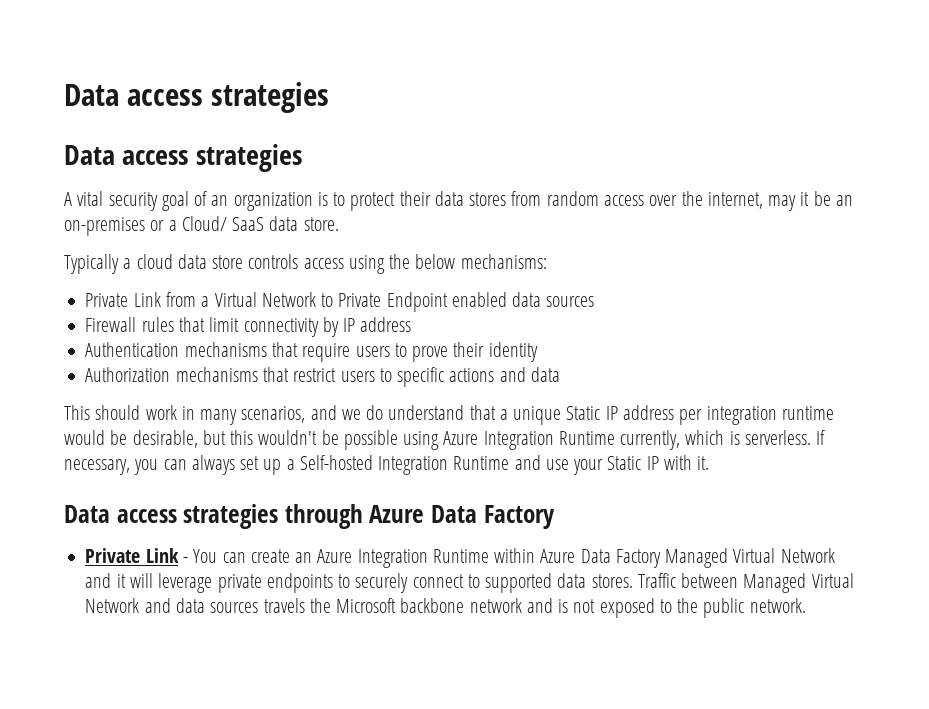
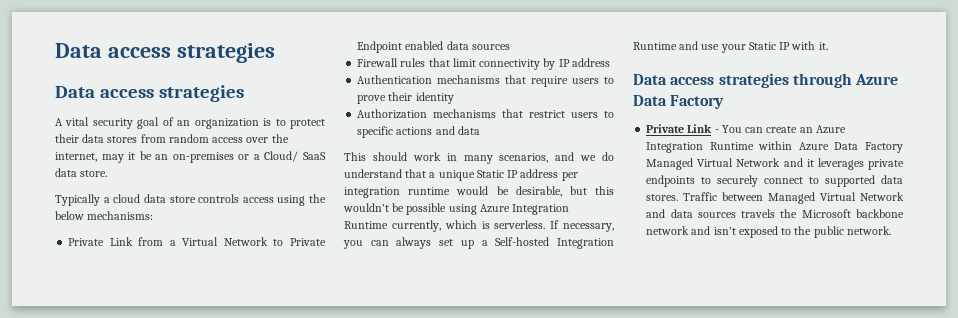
[129,573,213,593] will leverage -> [817,158,864,170] leverages
[558,599,596,613] is not -> [713,227,736,235] isn't

